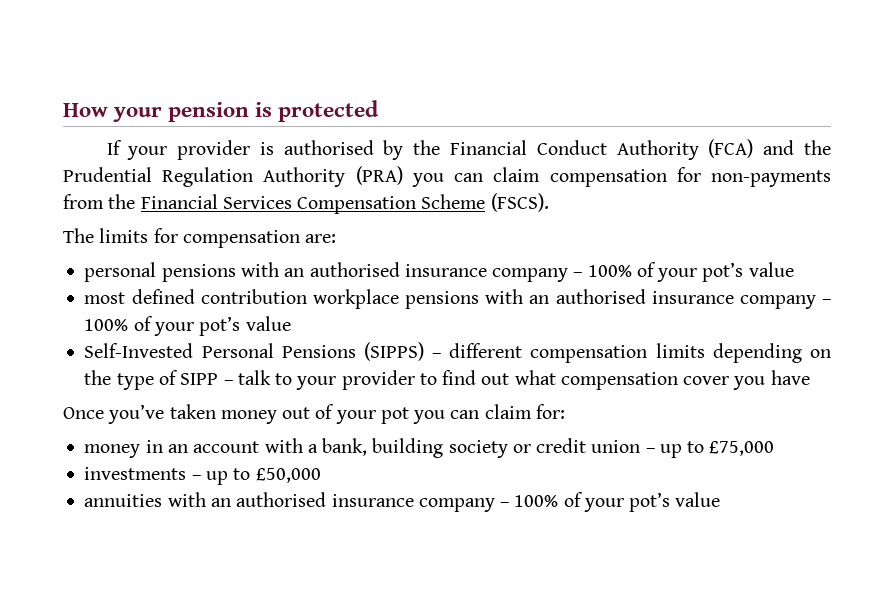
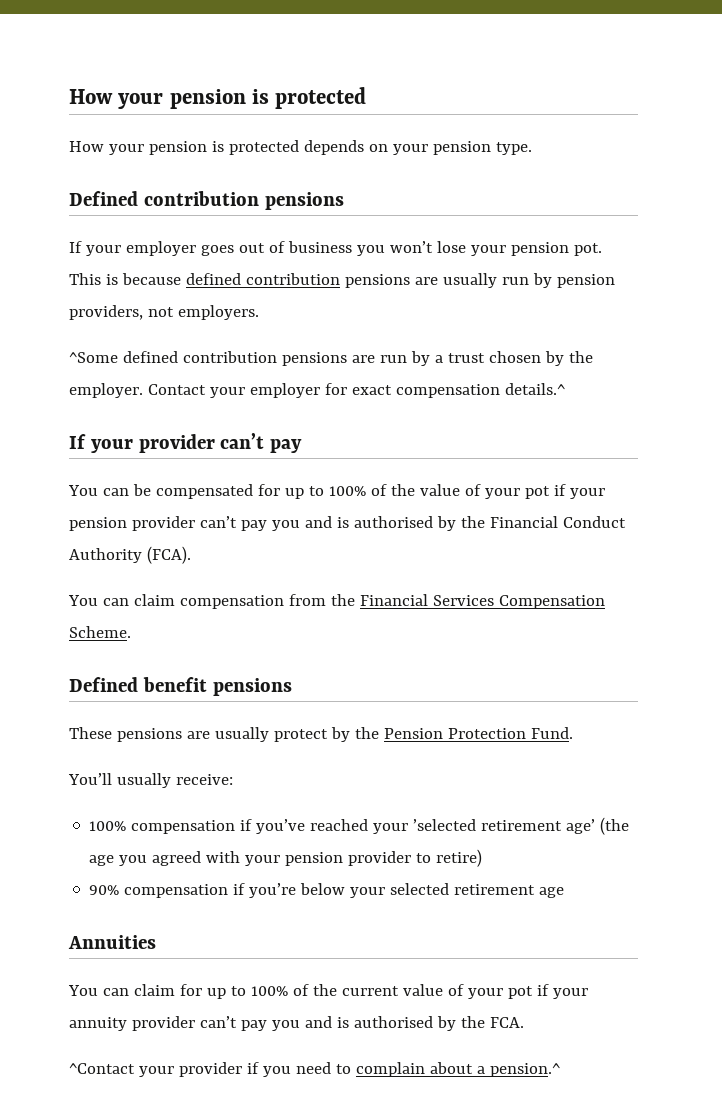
[106,140,251,160] If your provider -> [69,140,532,155] [69,191,344,210] [69,241,602,256] [69,273,615,288] [69,305,259,320] [69,351,593,366] [69,383,565,398] [69,433,303,453] [68,484,605,499] [69,516,332,531] How your pension is protected depends on your pension type. // Defined contribution pensions // If your employer goes out of business you won’t lose your pension pot. This is because defined contribution pensions are usually run by pension providers, not employers. // ^Some defined contribution pensions are run by a trust chosen by the employer. Contact your employer for exact compensation details.^ // If your provider can’t pay // You can be compensated for up to 100% of the value of your pot if your pension provider can’t pay you and
[708,139,831,158] [63,166,444,187] (FCA) and the Prudential Regulation Authority (PRA) you -> [146,546,191,564] [68,595,98,606] (FCA). // You
[676,167,831,187] for non-payments -> (284, 602) none
[421,193,549,212] [63,228,337,248] [84,262,794,282] [84,289,831,309] [84,316,291,336] [84,342,831,363] [84,370,810,390] [63,404,565,424] [84,438,775,458] [84,467,321,485] [84,492,721,512] Scheme (FSCS). // The limits for compensation are: // personal pensions with an authorised insurance company – 100% of your pot’s value // most defined contribution workplace pensions with an authorised insurance company – 100% of your pot’s value // Self-Invested Personal Pensions (SIPPS) – different compensation limits depending on the type of SIPP – talk to your provider to find out what compensation cover you have // Once you’ve taken money out of your pot you can claim for: // money in an account with a bank, building society or credit union – up to £75,000 // investments – up to £50,000 // annuities with an authorised insurance company – 100% of your pot’s value -> [69,626,131,638] [69,677,292,696] [69,727,573,742] [68,773,233,788] [89,817,630,835] [89,849,483,867] [89,883,565,898] [68,935,156,949] [68,984,588,999] [69,1016,524,1031] [69,1062,560,1077] Scheme. // Defined benefit pensions // These pensions are usually protect by the Pension Protection Fund. // You’ll usually receive: // 100% compensation if you’ve reached your ’selected retirement age’ (the age you agreed with your pension provider to retire) // 90% compensation if you’re below your selected retirement age // Annuities // You can claim for up to 100% of the current value of your pot if your annuity provider can’t pay you and is authorised by the FCA. // ^Contact your provider if you need to complain about a pension.^

